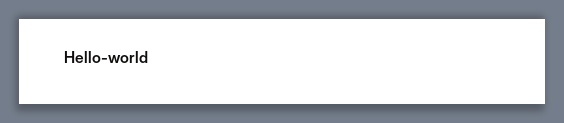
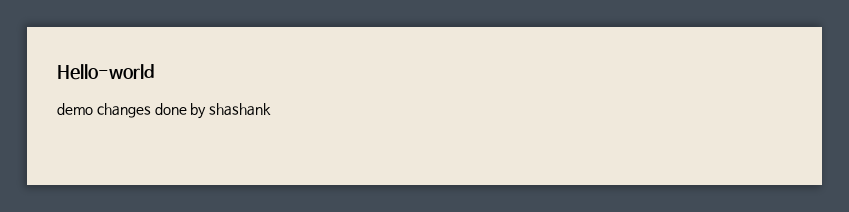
(148, 57) none -> [57,103,272,119] // demo changes done by shashank

